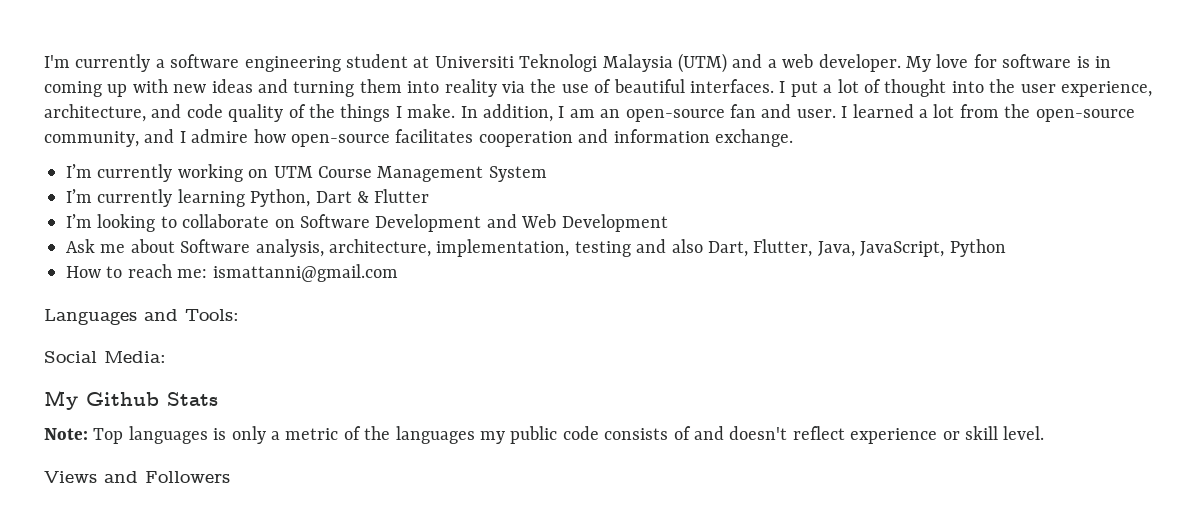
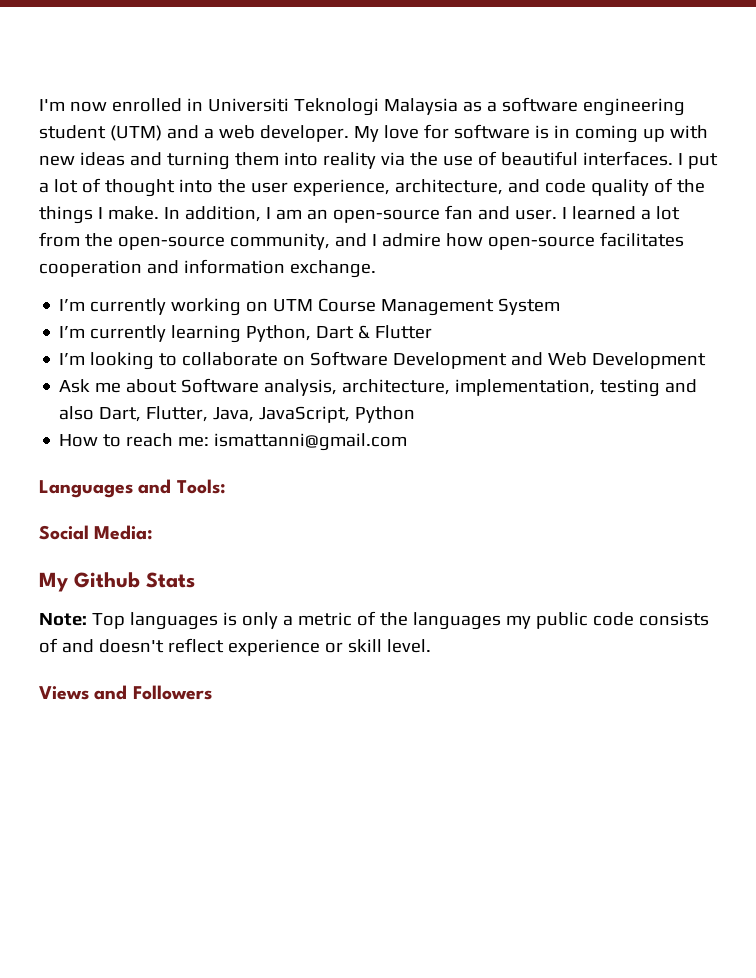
[44,54,673,72] I'm currently a software engineering student at Universiti Teknologi Malaysia -> [39,97,685,116] [39,125,106,139] I'm now enrolled in Universiti Teknologi Malaysia as a software engineering student

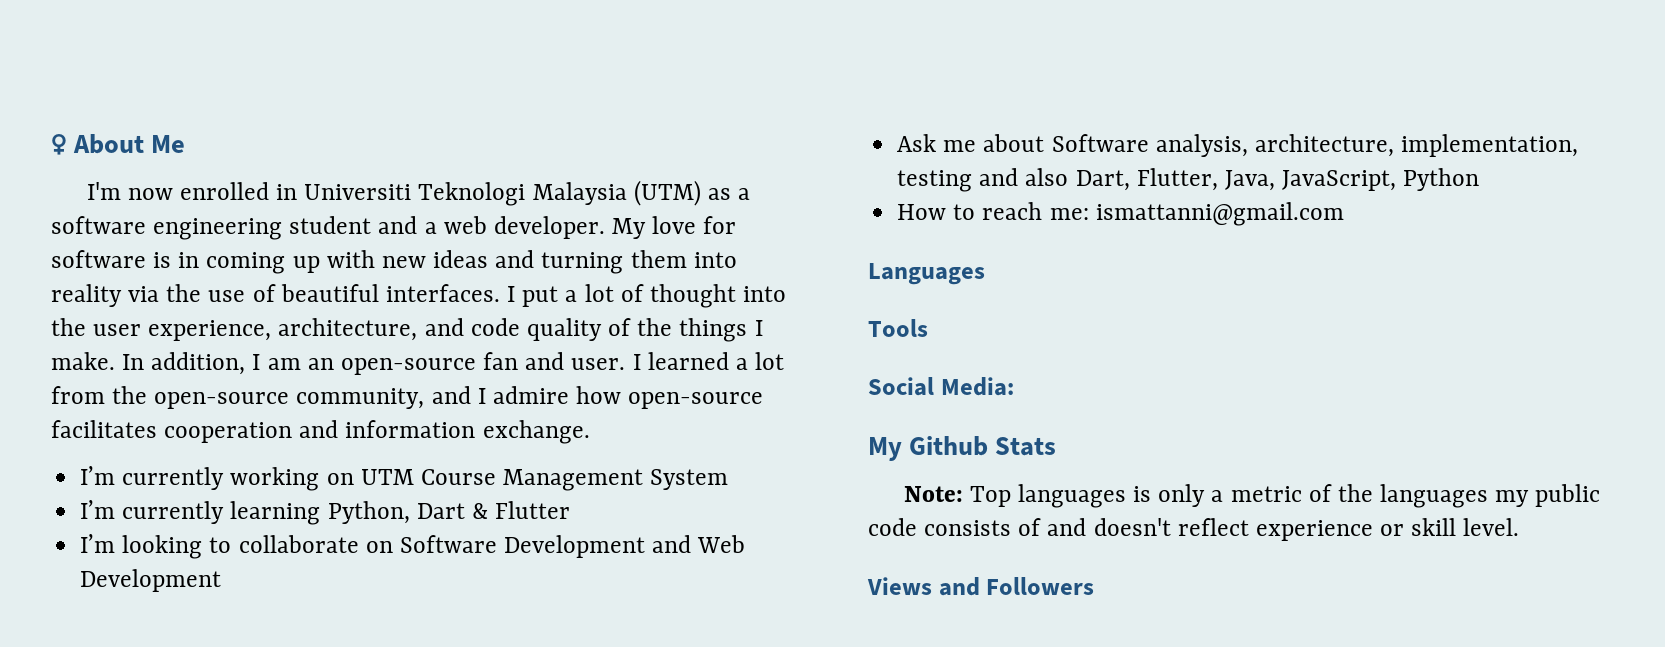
(39, 105) none -> [51,134,186,155] ♀ About Me //
(458, 106) none -> [633,180,701,206] (UTM)
[109,125,162,141] (UTM) -> (372, 225) none
[138,479,226,494] and Tools: -> [868,319,928,337] // Tools

